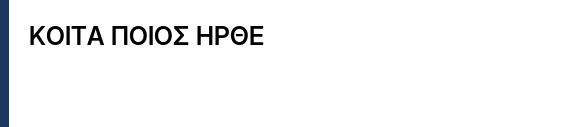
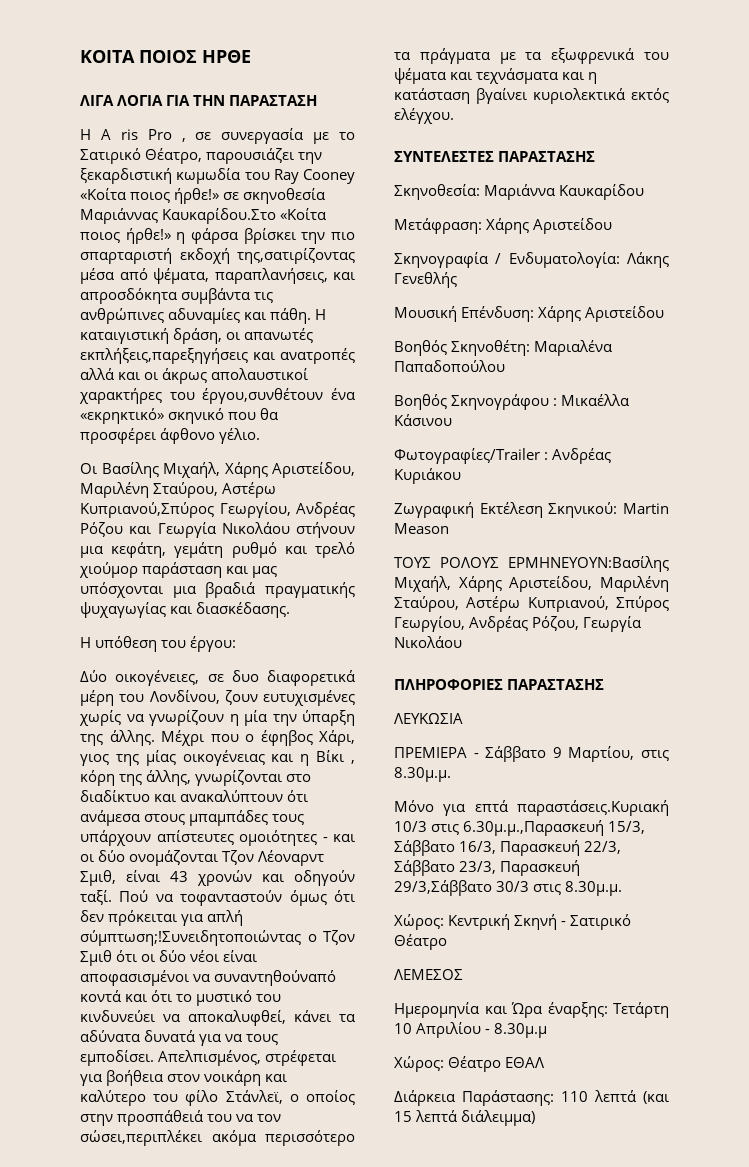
(264, 35) none -> [80,95,318,106] [80,128,355,144] [80,148,323,164] [80,168,355,184] [80,188,326,204] [80,208,327,224] [80,228,355,244] [80,248,355,264] [80,268,355,284] [80,288,274,304] [80,308,327,324] [80,328,314,344] [80,348,355,364] [80,368,309,384] [79,388,355,404] [80,408,279,424] [80,428,261,444] [80,462,355,478] [80,482,277,498] [80,502,355,518] [80,522,355,538] [80,542,355,558] [79,562,278,578] [80,582,355,598] [80,602,291,618] [80,636,237,652] [80,670,355,686] [80,690,355,706] [79,710,355,726] [80,730,355,746] [80,750,355,766] [80,770,312,786] [80,790,309,802] [80,810,305,826] [80,830,355,846] [80,850,325,866] [80,870,355,886] [80,890,355,906] [80,910,244,926] [80,930,355,946] [80,950,258,966] [80,970,337,986] [80,990,282,1006] [80,1010,355,1026] [80,1030,279,1046] [80,1050,337,1066] [80,1070,288,1086] [80,1090,355,1106] [80,1110,282,1126] [80,1130,355,1146] [394,48,669,64] [394,68,598,84] [394,88,669,104] [394,108,454,124] [394,151,596,162] [394,184,645,200] [394,218,613,234] [394,252,669,268] [394,272,457,288] [394,306,665,322] [394,340,613,356] [394,360,505,372] [394,394,630,410] [394,414,452,426] [394,448,612,464] [394,468,461,484] [394,502,669,518] [394,523,449,534] [394,556,669,572] [394,576,669,592] [394,596,669,612] [394,616,642,632] [394,636,462,648] [394,679,605,690] [394,713,463,724] [394,746,669,762] [394,767,451,782] [394,800,669,816] [394,820,646,836] [394,840,622,856] [394,860,581,876] [394,880,623,896] [394,914,632,930] [394,934,447,950] [394,969,463,980] [394,1002,669,1018] [394,1022,548,1038] [394,1056,546,1072] [394,1090,669,1106] [394,1110,536,1126] // ΛΙΓΑ ΛΟΓΙΑ ΓΙΑ ΤΗΝ ΠΑΡΑΣΤΑΣΗ // Η Α ris Pro , σε συνεργασία με το Σατιρικό Θέατρο, παρουσιάζει την ξεκαρδιστική κωμωδία του Ray Cooney «Κοίτα ποιος ήρθε!» σε σκηνοθεσία Μαριάννας Καυκαρίδου.Στο «Κοίτα ποιος ήρθε!» η φάρσα βρίσκει την πιο σπαρταριστή εκδοχή της,σατιρίζοντας μέσα από ψέματα, παραπλανήσεις, και απροσδόκητα συμβάντα τις ανθρώπινες αδυναμίες και πάθη. Η καταιγιστική δράση, οι απανωτές εκπλήξεις,παρεξηγήσεις και ανατροπές αλλά και οι άκρως απολαυστικοί χαρακτήρες του έργου,συνθέτουν ένα «εκρηκτικό» σκηνικό που θα προσφέρει άφθονο γέλιο. // Οι Βασίλης Μιχαήλ, Χάρης Αριστείδου, Μαριλένη Σταύρου, Αστέρω Κυπριανού,Σπύρος Γεωργίου, Ανδρέας Ρόζου και Γεωργία Νικολάου στήνουν μια κεφάτη, γεμάτη ρυθμό και τρελό χιούμορ παράσταση και μας υπόσχονται μια βραδιά πραγματικής ψυχαγωγίας και διασκέδασης. // Η υπόθεση του έργου: // Δύο οικογένειες, σε δυο διαφορετικά μέρη του Λονδίνου, ζουν ευτυχισμένες χωρίς να γνωρίζουν η μία την ύπαρξη της άλλης. Μέχρι που ο έφηβος Χάρι, γιος της μίας οικογένειας και η Βίκι , κόρη της άλλης, γνωρίζονται στο διαδίκτυο και ανακαλύπτουν ότι ανάμεσα στους μπαμπάδες τους υπάρχουν απίστευτες ομοιότητες - και οι δύο ονομάζονται Τζον Λέοναρντ Σμιθ, είναι 43 χρονών και οδηγούν ταξί. Πού να τοφανταστούν όμως ότι δεν πρόκειται για απλή σύμπτωση;!Συνειδητοποιώντας ο Τζον Σμιθ ότι οι δύο νέοι είναι αποφασισμένοι να συναντηθούναπό κοντά και ότι το μυστικό του κινδυνεύει να αποκαλυφθεί, κάνει τα αδύνατα δυνατά για να τους εμποδίσει. Απελπισμένος, στρέφεται για βοήθεια στον νοικάρη και καλύτερο του φίλο Στάνλεϊ, ο οποίος στην προσπάθειά του να τον σώσει,περιπλέκει ακόμα περισσότερο τα πράγματα με τα εξωφρενικά του ψέματα και τεχνάσματα και η κατάσταση βγαίνει κυριολεκτικά εκτός ελέγχου. // ΣΥΝΤΕΛΕΣΤΕΣ ΠΑΡΑΣΤΑΣΗΣ // Σκηνοθεσία: Μαριάννα Καυκαρίδου // Μετάφραση: Χάρης Αριστείδου // Σκηνογραφία / Ενδυματολογία: Λάκης Γενεθλής // Μουσική Επένδυση: Χάρης Αριστείδου // Βοηθός Σκηνοθέτη: Μαριαλένα Παπαδοπούλου // Βοηθός Σκηνογράφου : Μικαέλλα Κάσινου // Φωτογραφίες/Τrailer : Ανδρέας Κυριάκου // Ζωγραφική Εκτέλεση Σκηνικού: Martin Meason // ΤΟΥΣ ΡΟΛΟΥΣ ΕΡΜΗΝΕΥΟΥΝ:Βασίλης Μιχαήλ, Χάρης Αριστείδου, Μαριλένη Σταύρου, Αστέρω Κυπριανού, Σπύρος Γεωργίου, Ανδρέας Ρόζου, Γεωργία Νικολάου // ΠΛΗΡΟΦΟΡΙΕΣ ΠΑΡΑΣΤΑΣΗΣ // ΛΕΥΚΩΣΙΑ // ΠΡΕΜΙΕΡΑ - Σάββατο 9 Μαρτίου, στις 8.30μ.μ. // Μόνο για επτά παραστάσεις.Κυριακή 10/3 στις 6.30μ.μ.,Παρασκευή 15/3, Σάββατο 16/3, Παρασκευή 22/3, Σάββατο 23/3, Παρασκευή 29/3,Σάββατο 30/3 στις 8.30μ.μ. // Χώρος: Κεντρική Σκηνή - Σατιρικό Θέατρο // ΛΕΜΕΣΟΣ // Ημερομηνία και Ώρα έναρξης: Τετάρτη 10 Απριλίου - 8.30μ.μ // Χώρος: Θέατρο ΕΘΑΛ // Διάρκεια Παράστασης: 110 λεπτά (και 15 λεπτά διάλειμμα)

